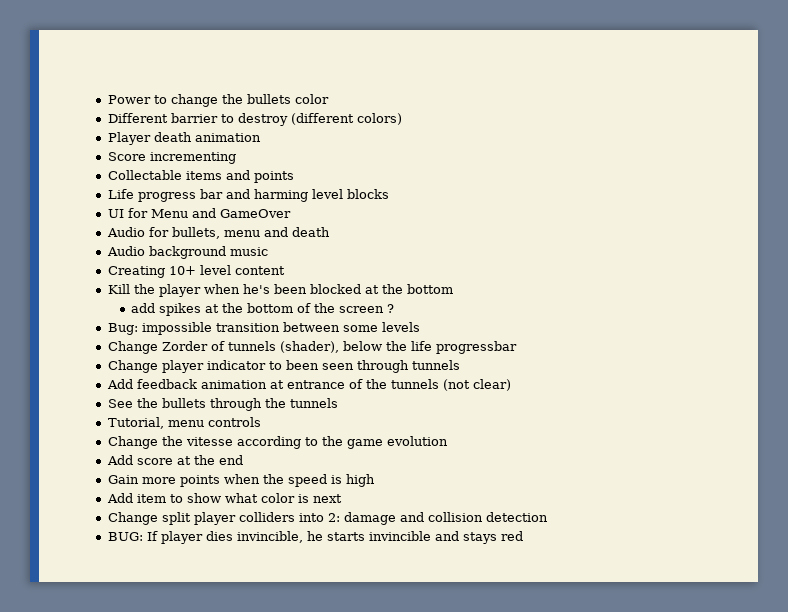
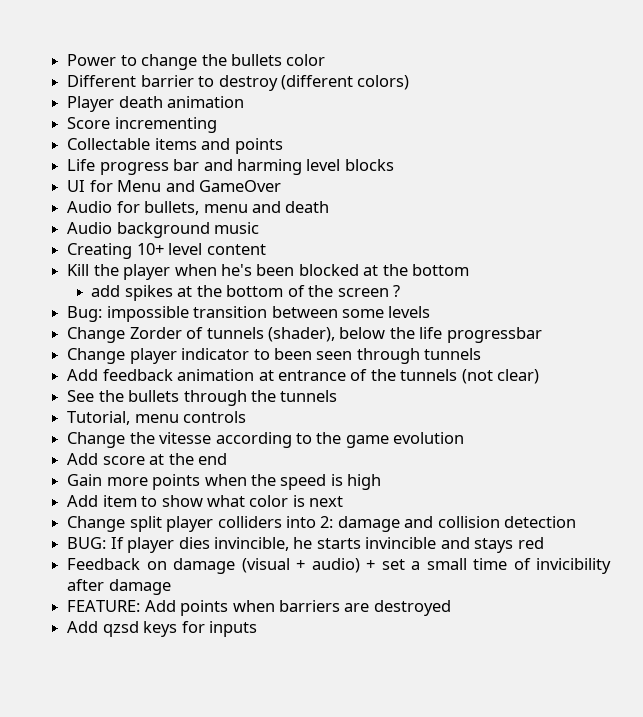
(523, 536) none -> [67,558,612,574] [67,579,171,595] [67,600,451,616] [67,621,257,637] // Feedback on damage (visual + audio) + set a small time of invicibility after damage // FEATURE: Add points when barriers are destroyed // Add qzsd keys for inputs

